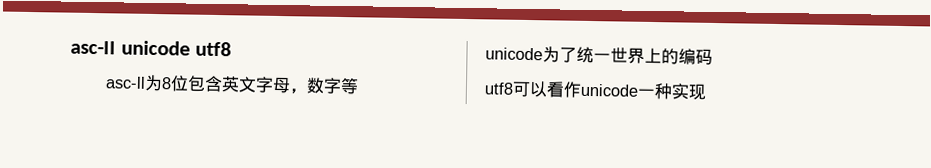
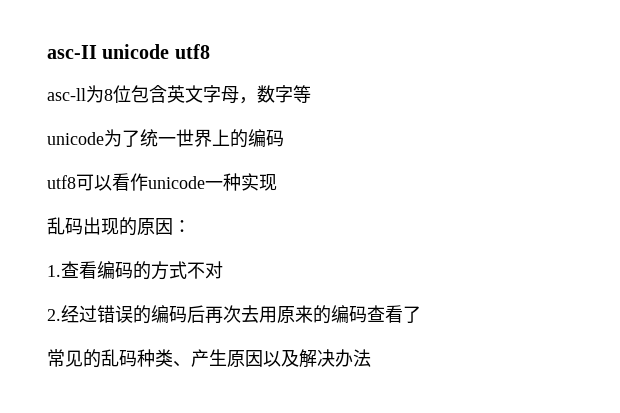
(707, 91) none -> [47,217,191,236] [47,261,223,280] [47,305,421,324] [47,349,371,368] // 乱码出现的原因： // 1.查看编码的方式不对 // 2.经过错误的编码后再次去用原来的编码查看了 // 常见的乱码种类、产生原因以及解决办法

